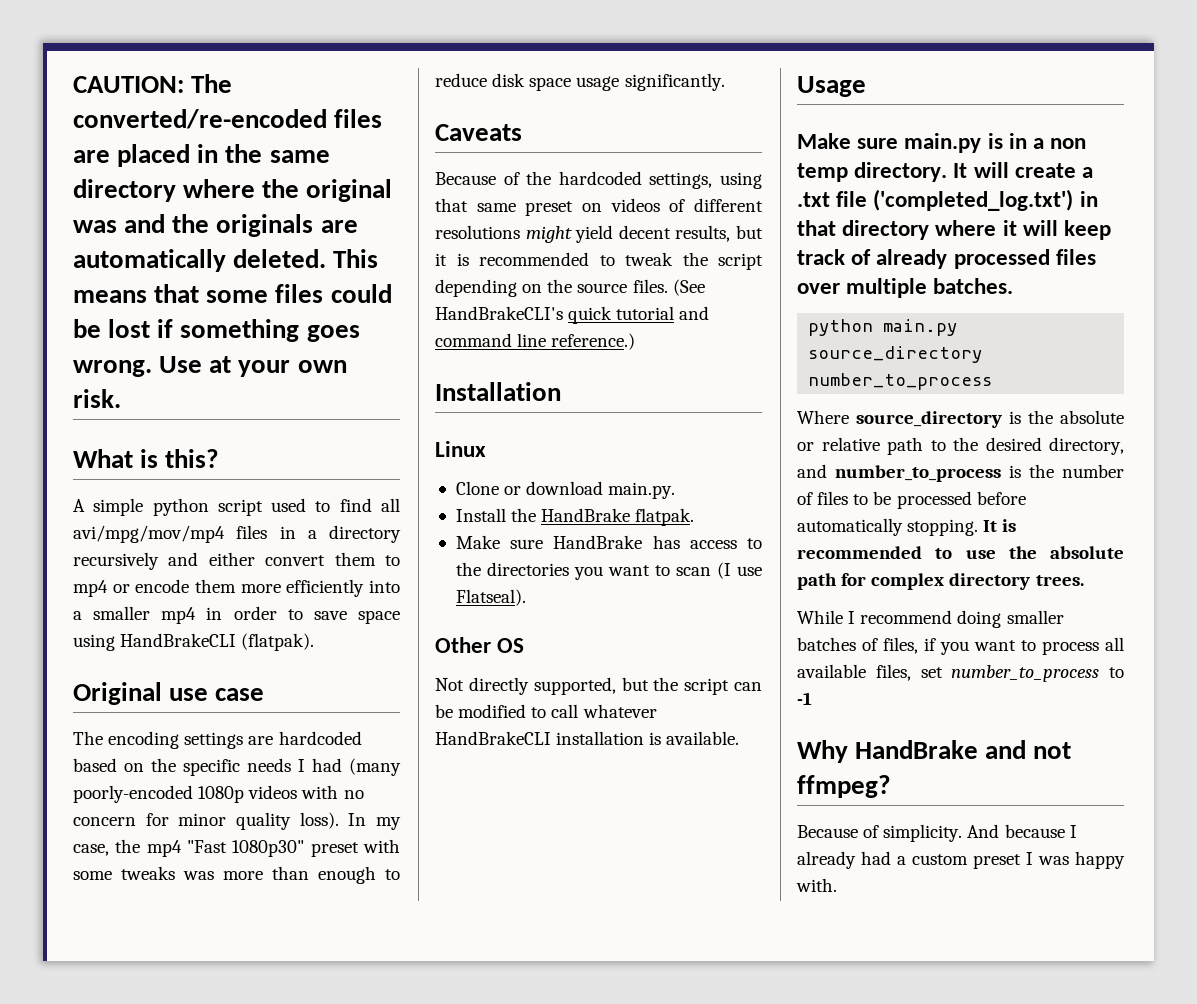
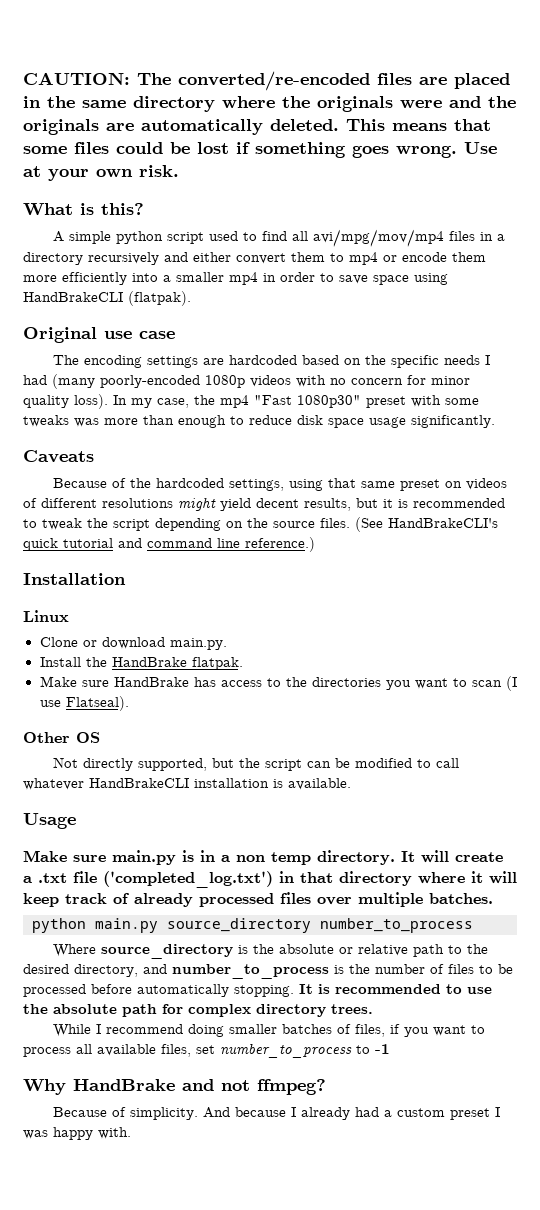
[306,179,393,202] [73,220,117,233] original was -> [317,96,442,112] originals were

